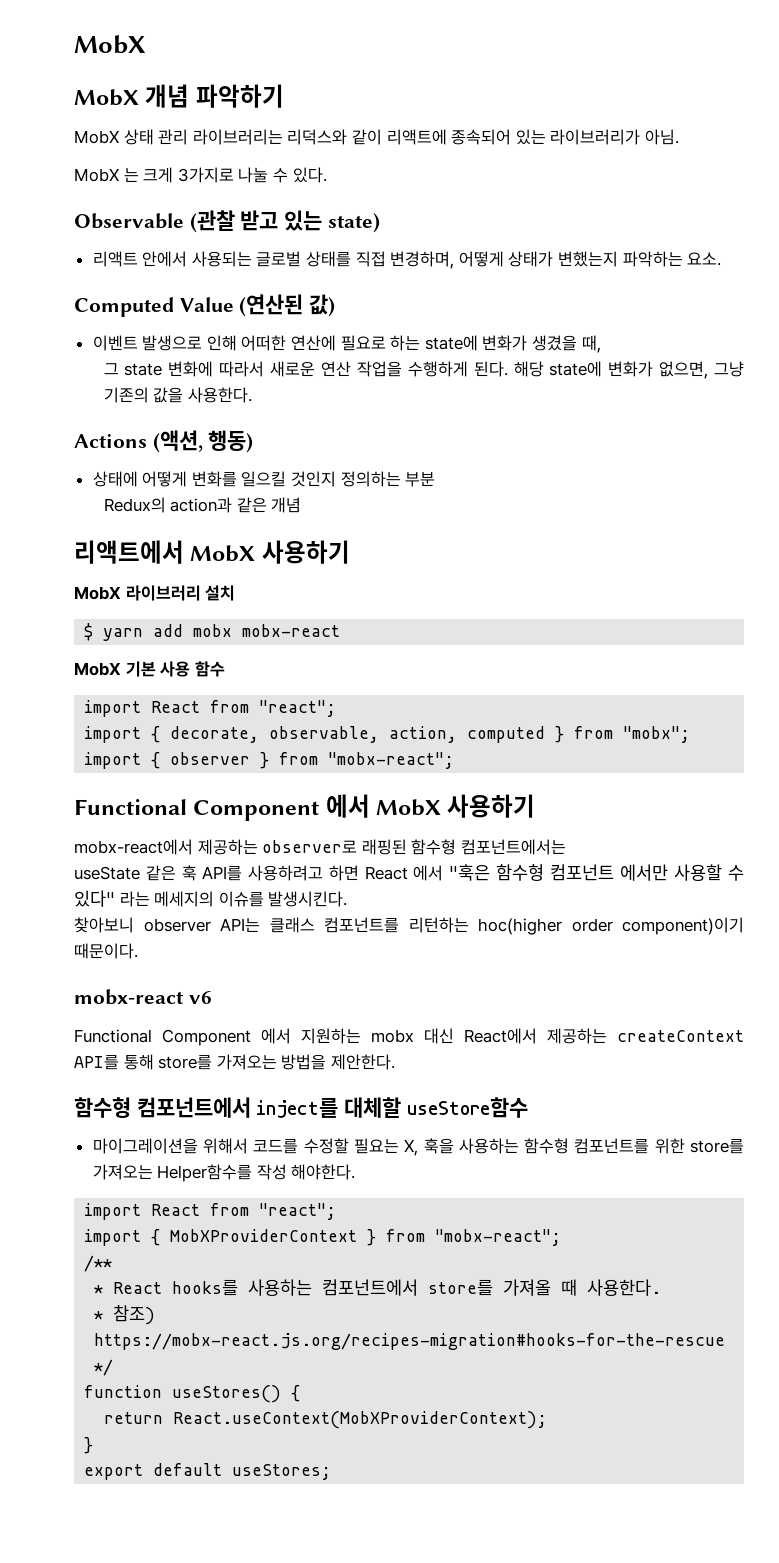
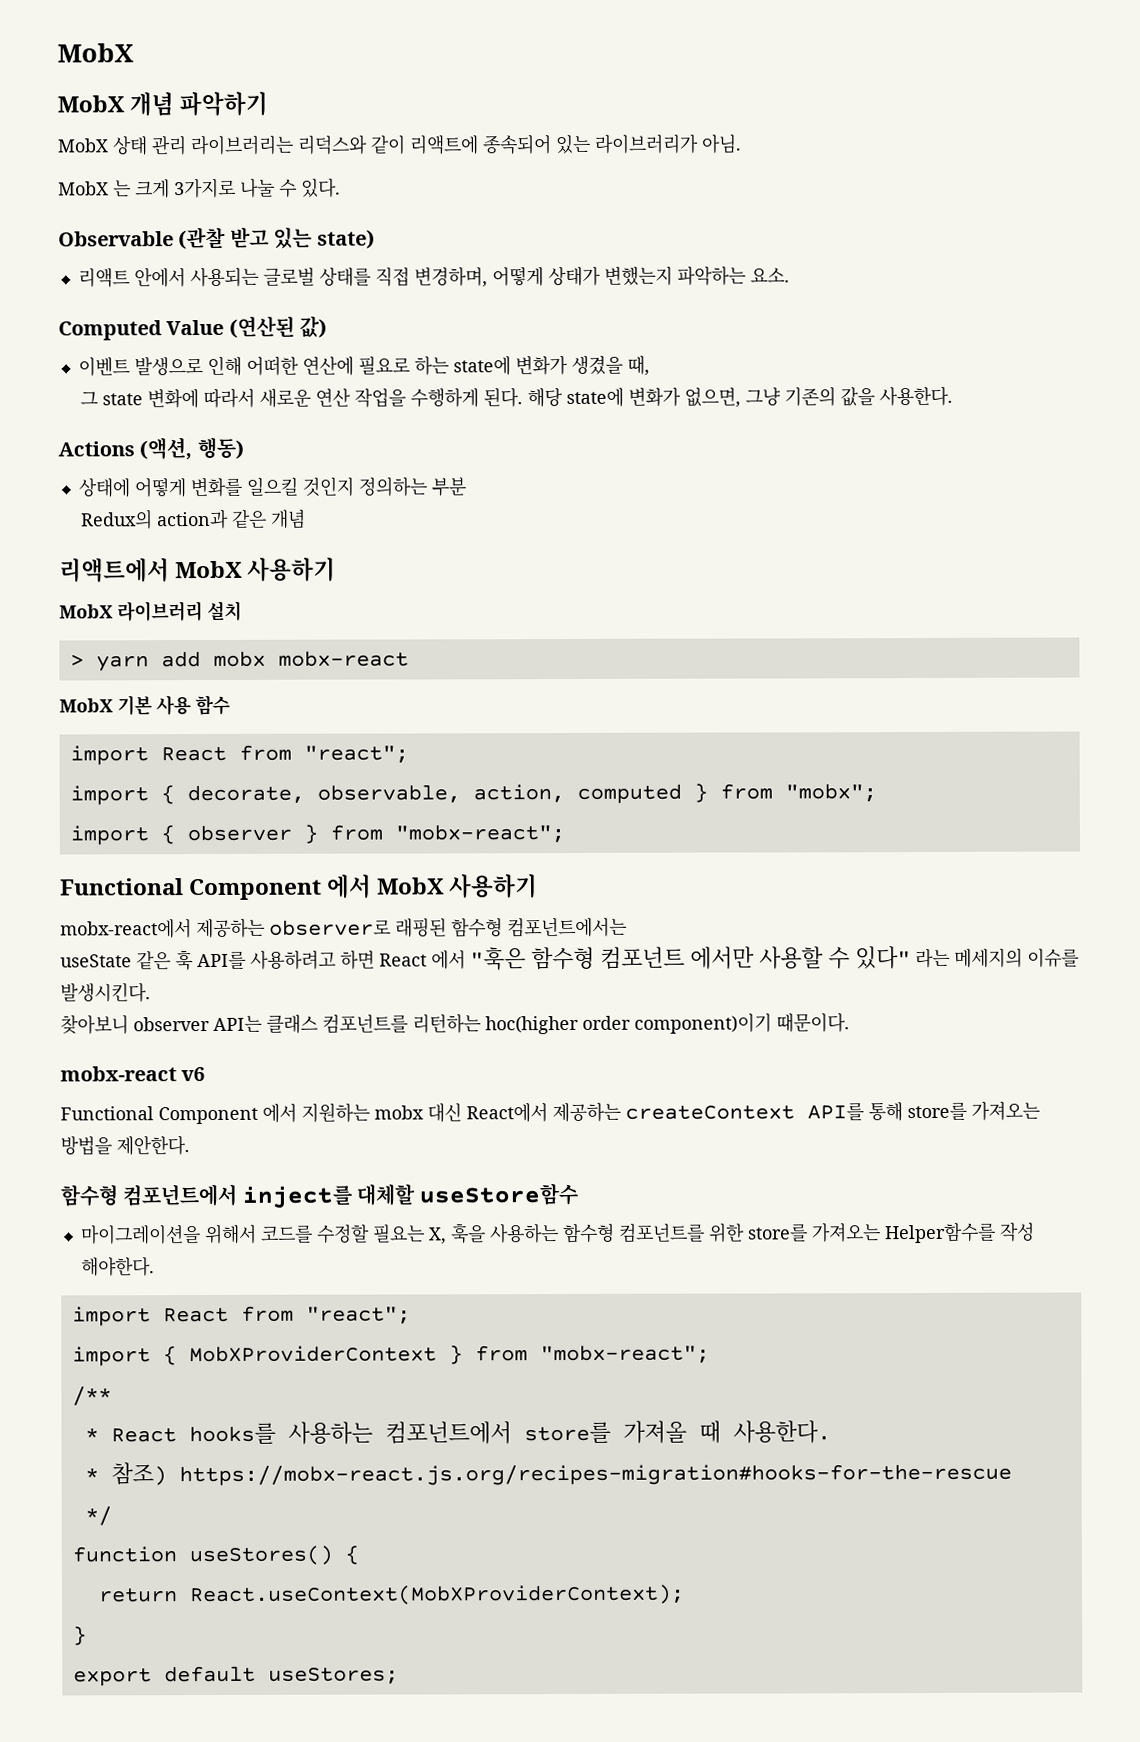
[84,623,94,641] $ -> [69,654,84,667] >

